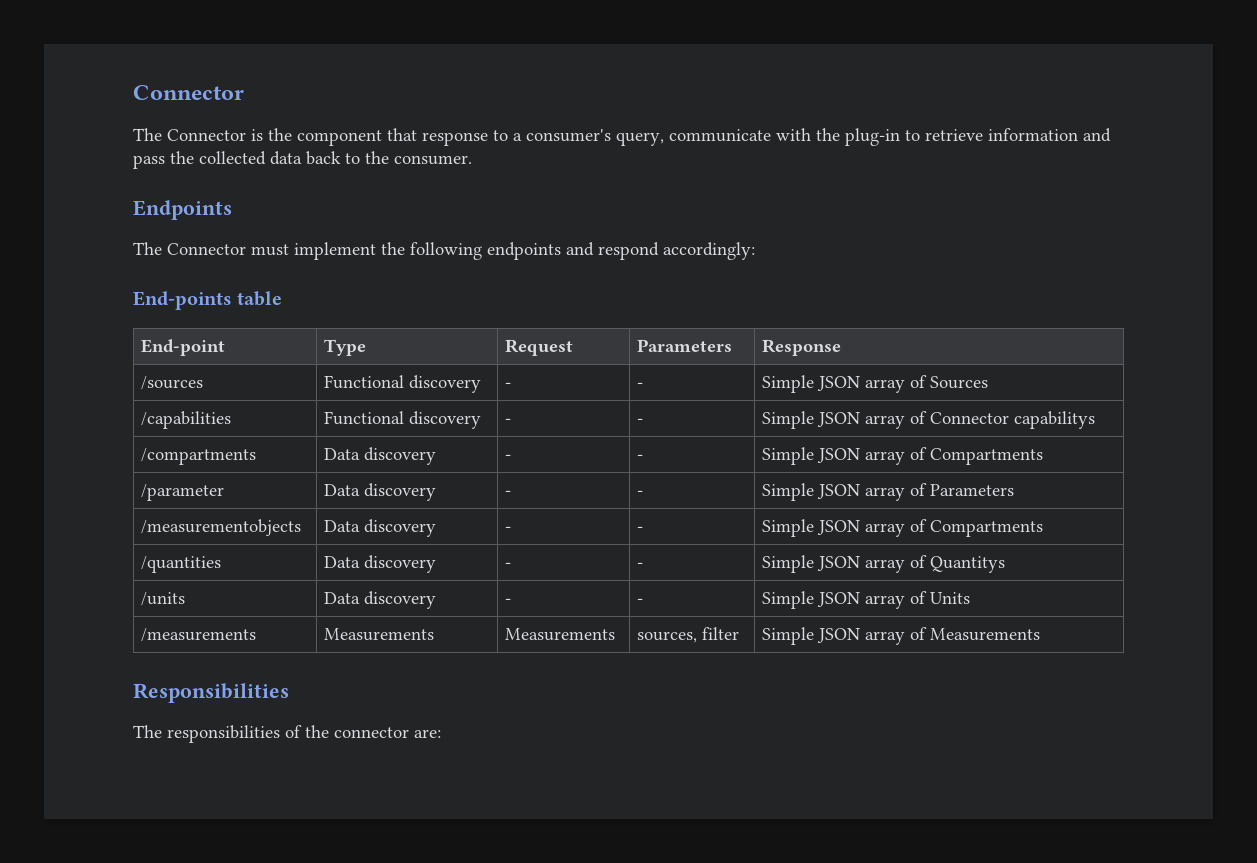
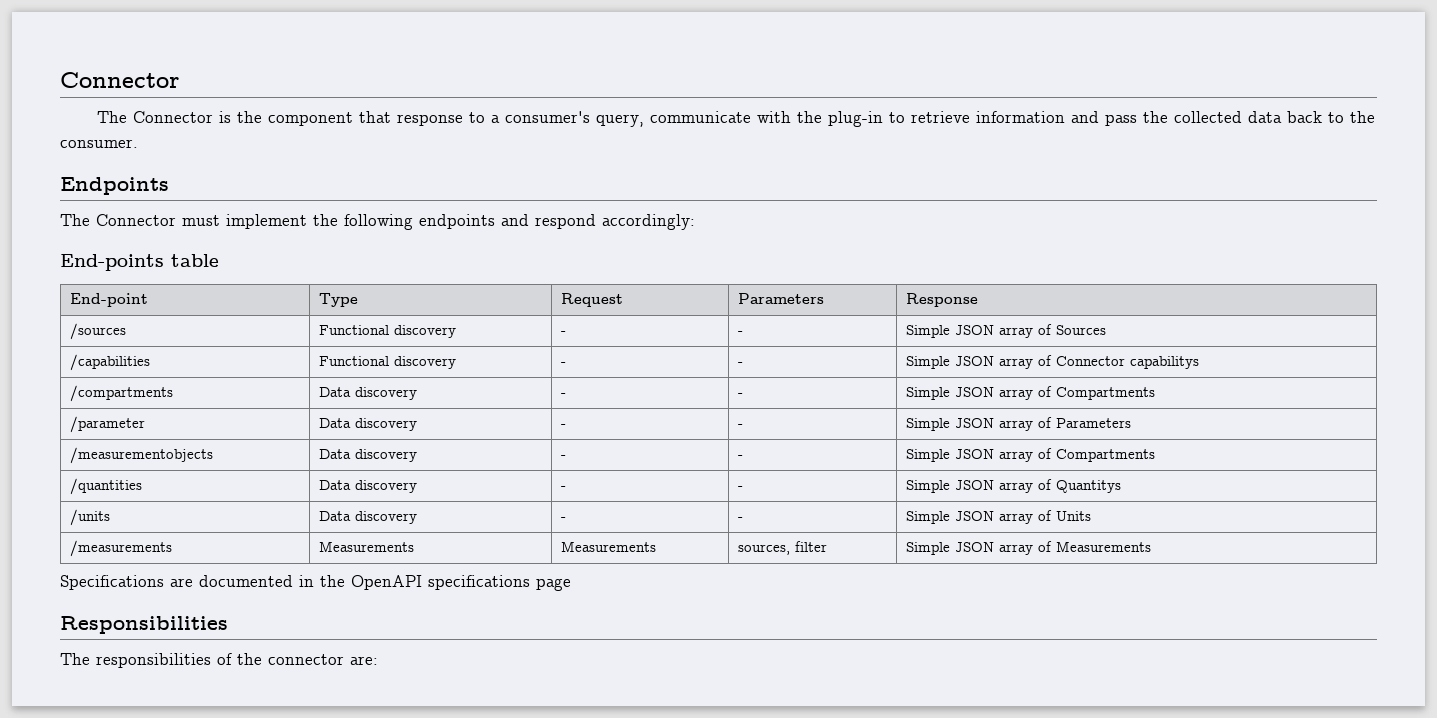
(1041, 634) none -> [60,575,571,591] // Specifications are documented in the OpenAPI specifications page

